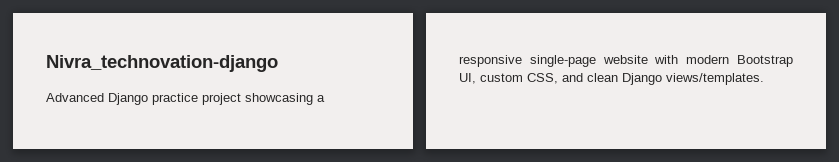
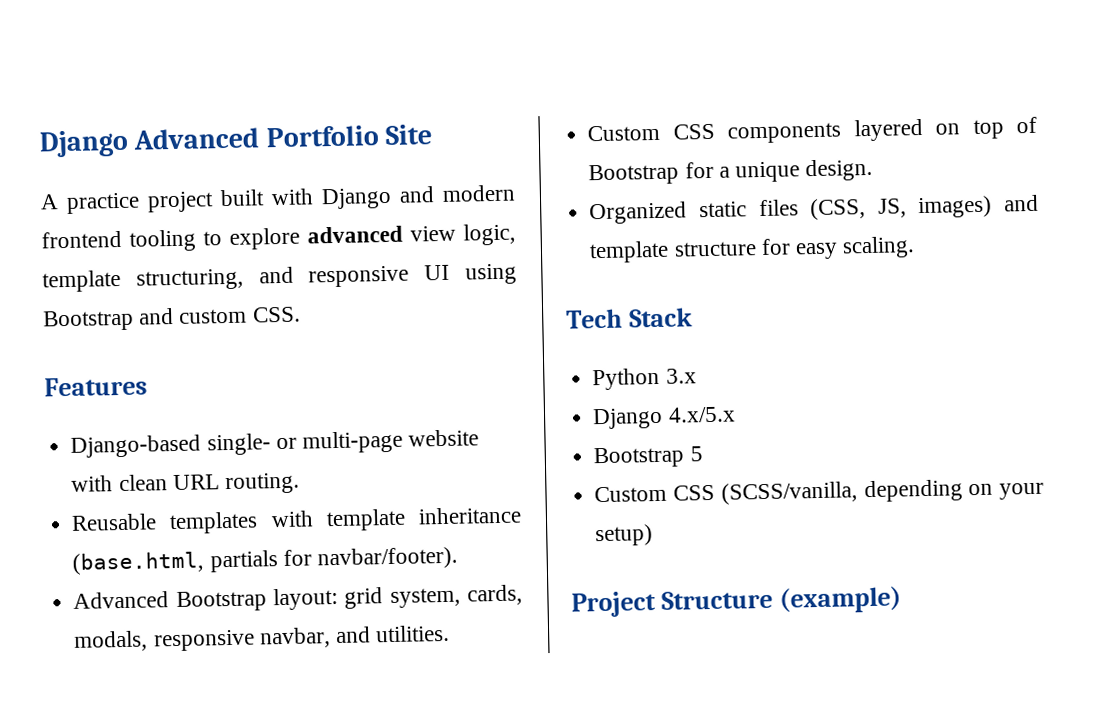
[46,55,278,72] [46,93,325,105] [459,55,793,67] [459,73,764,85] Nivra_technovation-django // Advanced Django practice project showcasing a responsive single-page website with modern Bootstrap UI, custom CSS, and clean Django views/templates. -> [39,124,433,158] [40,184,516,214] [41,223,516,252] [42,263,518,293] [43,306,301,332] [44,376,148,397] [70,429,480,458] [71,472,300,495] [71,506,522,535] [72,546,458,575] [73,584,523,613] [74,624,451,652] [587,116,1037,144] [588,158,874,186] [589,194,1039,225] [589,236,916,264] [566,307,693,329] [592,367,697,391] [592,406,736,430] [593,446,703,469] [594,479,1044,505] [595,524,654,547] [571,586,902,618] Django Advanced Portfolio Site // A practice project built with Django and modern frontend tooling to explore advanced view logic, template structuring, and responsive UI using Bootstrap and custom CSS. // Features // Django-based single- or multi-page website with clean URL routing. // Reusable templates with template inheritance (base.html, partials for navbar/footer). // Advanced Bootstrap layout: grid system, cards, modals, responsive navbar, and utilities. // Custom CSS components layered on top of Bootstrap for a unique design. // Organized static files (CSS, JS, images) and template structure for easy scaling. // Tech Stack // Python 3.x // Django 4.x/5.x // Bootstrap 5 // Custom CSS (SCSS/vanilla, depending on your setup) // Project Structure (example)

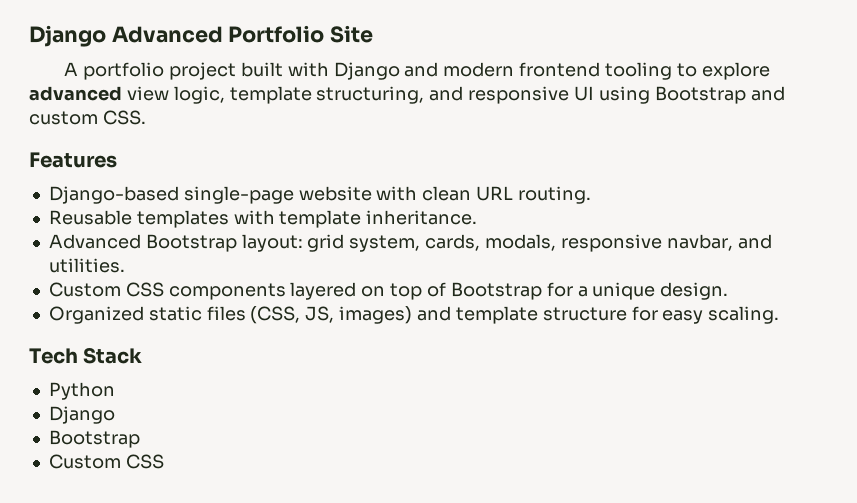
[66,192,140,214] practice -> [83,62,165,80] portfolio
[206,430,403,456] single- or multi-page -> [183,186,294,204] single-page
[418,506,522,525] [72,546,458,575] inheritance (base.html, partials for navbar/footer). -> [366,210,478,225] inheritance.
[665,368,697,384] [592,406,736,430] [593,446,703,469] [594,479,1044,505] [595,524,654,547] [571,586,902,618] 3.x // Django 4.x/5.x // Bootstrap 5 // Custom CSS (SCSS/vanilla, depending on your setup) // Project Structure (example) -> [48,406,115,424] [48,430,140,448] [48,454,164,469] // Django // Bootstrap // Custom CSS

